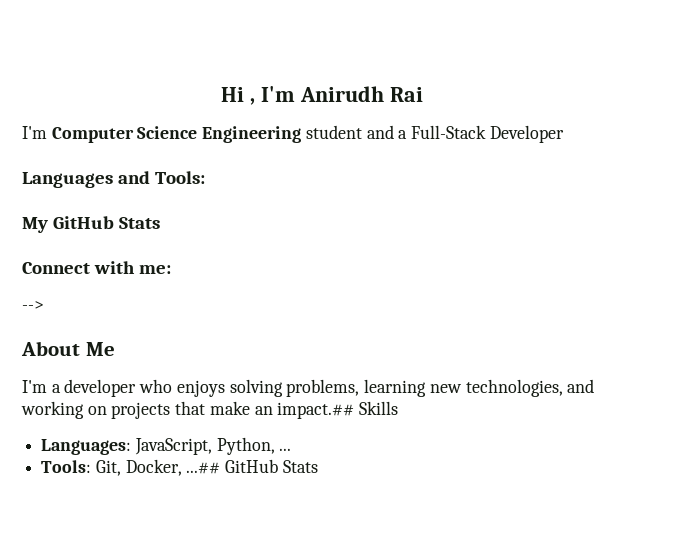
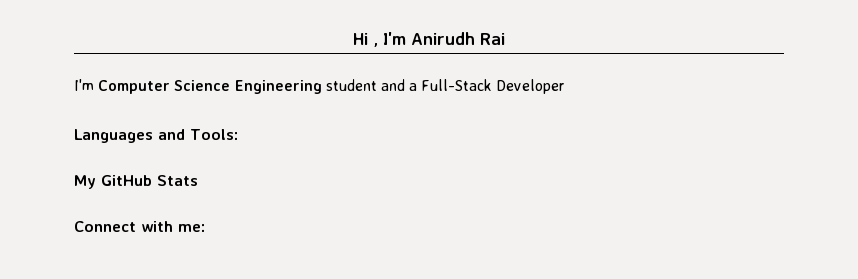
[22,301,44,310] [21,341,115,356] [22,379,595,397] [21,401,399,419] [41,437,292,455] [41,459,318,476] // --> // About Me // I'm a developer who enjoys solving problems, learning new technologies, and working on projects that make an impact.## Skills // Languages: JavaScript, Python, ... // Tools: Git, Docker, ...## GitHub Stats -> (205, 228) none

